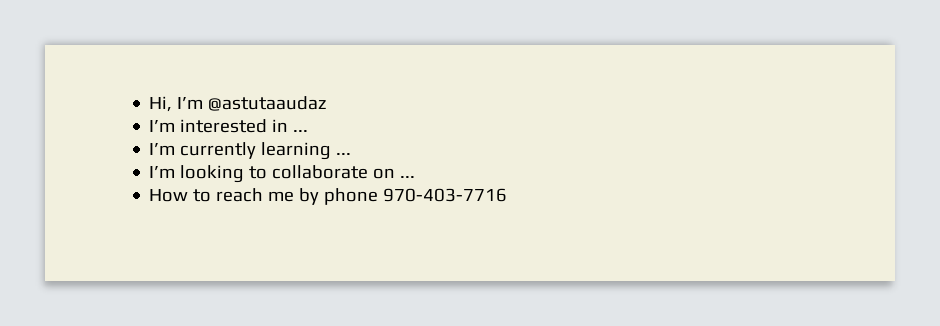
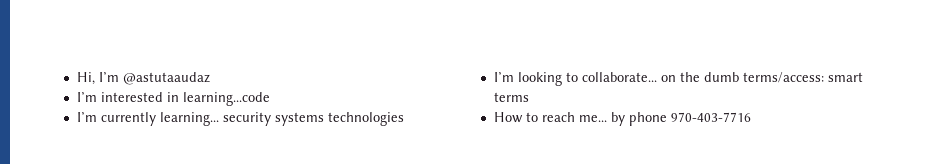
[293,130,309,132] ... -> [182,92,270,106] learning...code
[261,142,352,160] learning ... -> [159,112,404,126] learning... security systems technologies
[272,165,416,179] collaborate on ... -> [581,72,863,83] [493,92,529,102] collaborate... on the dumb terms/access: smart terms
[268,191,295,202] me -> [578,115,607,122] me...

